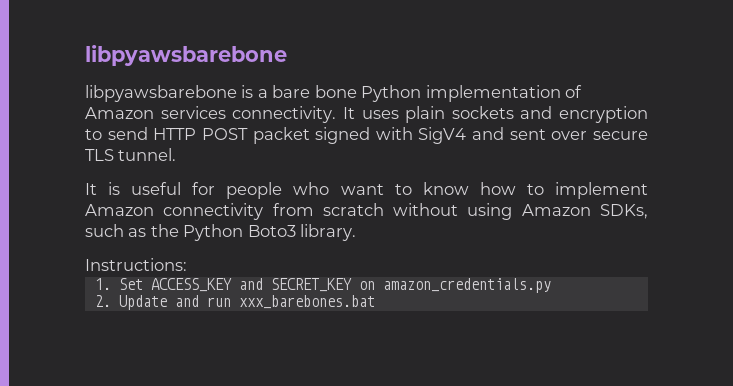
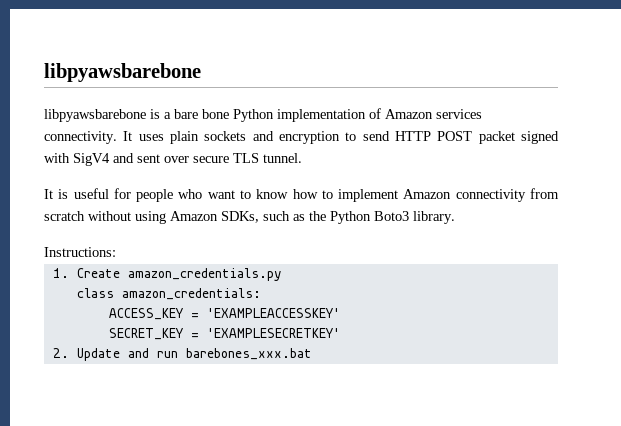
[118,278,551,293] Set ACCESS_KEY and SECRET_KEY on amazon_credentials.py -> [76,268,282,281] [76,288,261,300] [108,308,340,320] [108,328,340,340] Create amazon_credentials.py // class amazon_credentials: // ACCESS_KEY = 'EXAMPLEACCESSKEY' // SECRET_KEY = 'EXAMPLESECRETKEY'
[238,295,375,309] xxx_barebones.bat -> [185,348,312,360] barebones_xxx.bat

